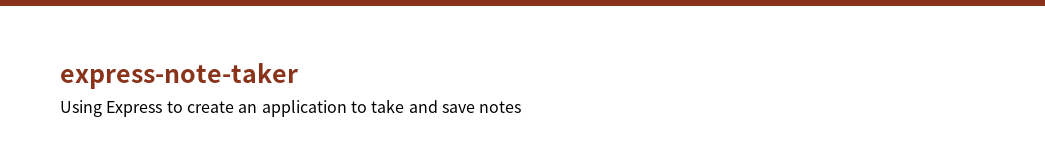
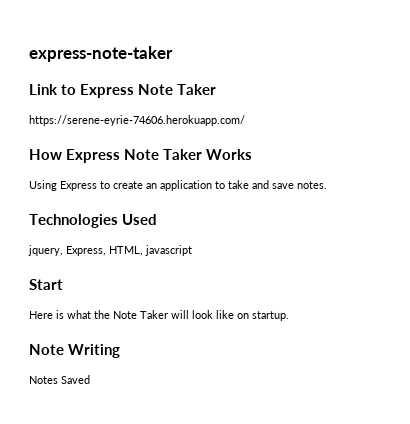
(298, 76) none -> [29,84,217,98] [29,115,245,126] [29,149,253,163] // Link to Express Note Taker // https://serene-eyrie-74606.herokuapp.com/ // How Express Note Taker Works
[479,101,522,113] notes -> [297,181,327,189] [29,214,158,228] [28,245,192,256] [29,279,63,290] [29,310,289,321] [29,344,121,358] [29,375,90,384] notes. // Technologies Used // jquery, Express, HTML, javascript // Start // Here is what the Note Taker will look like on startup. // Note Writing // Notes Saved

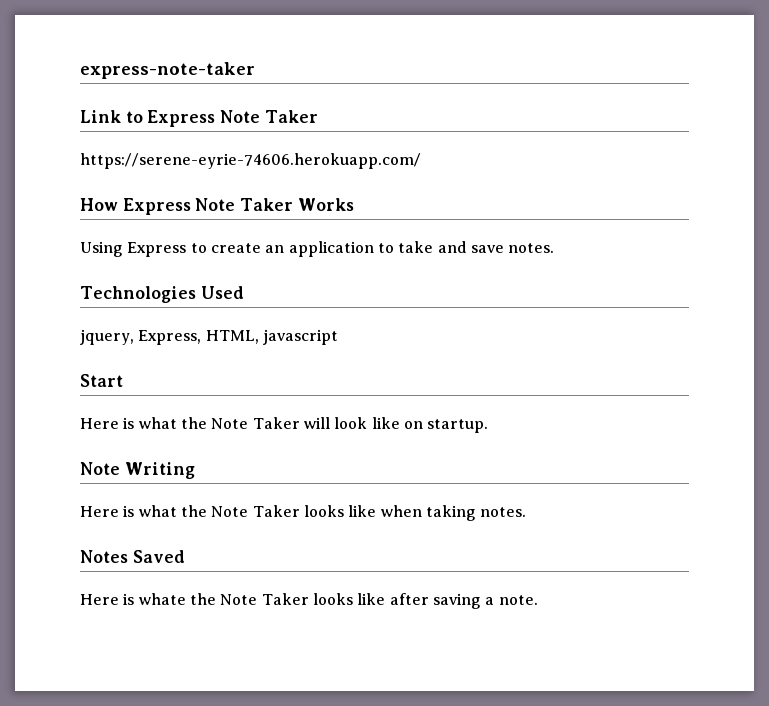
[29,375,90,384] Notes Saved -> [80,505,527,521] [80,550,185,563] [80,593,538,609] Here is what the Note Taker looks like when taking notes. // Notes Saved // Here is whate the Note Taker looks like after saving a note.

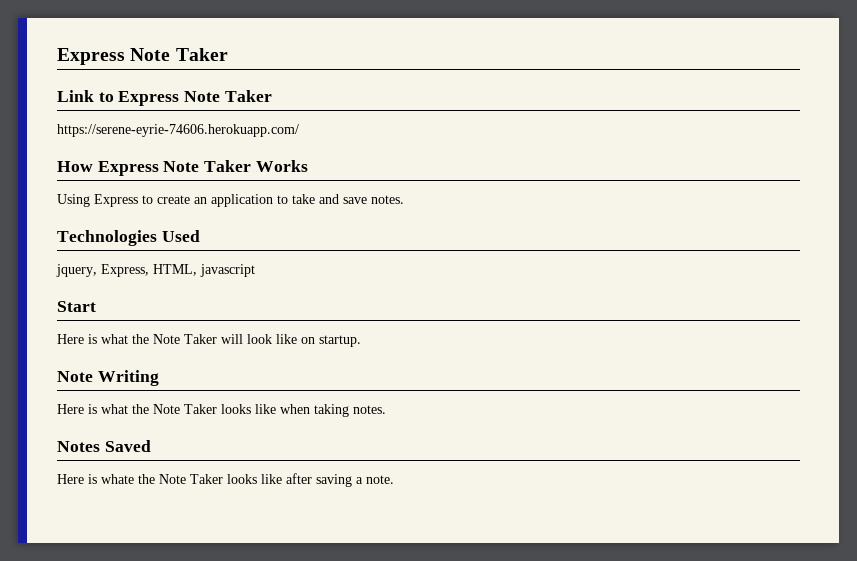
[80,62,255,79] express-note-taker -> [57,48,228,65] Express Note Taker

